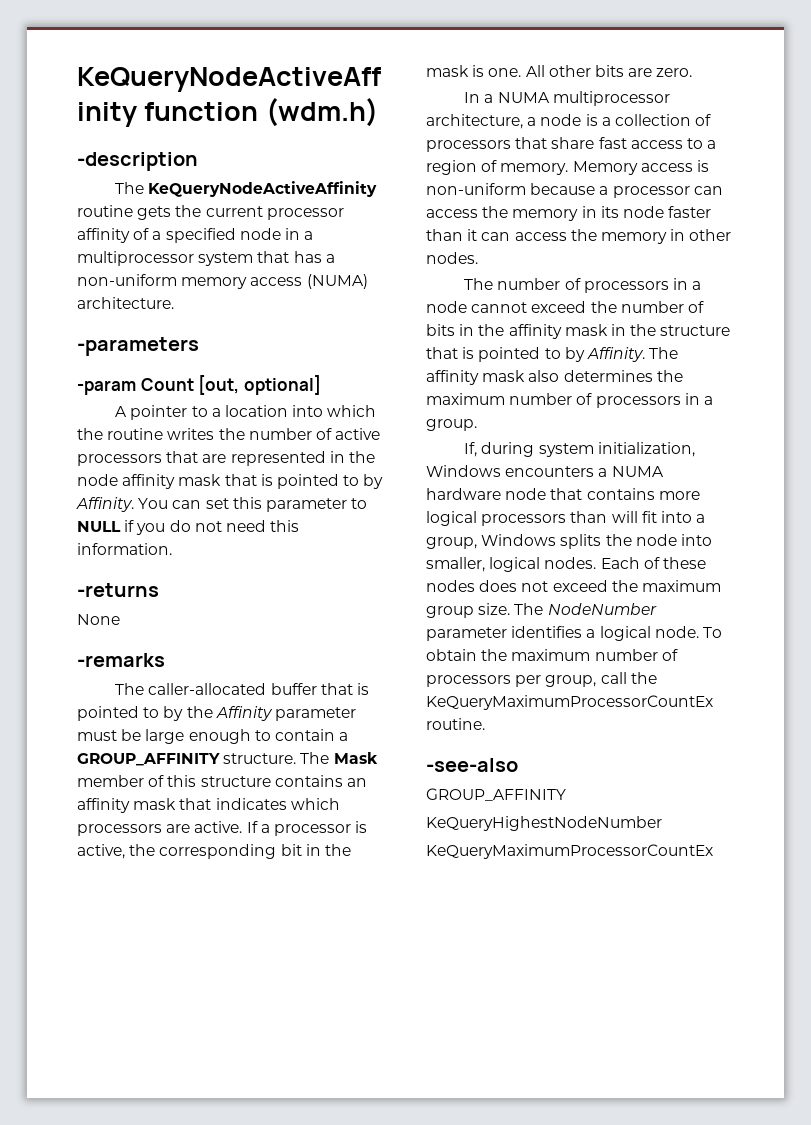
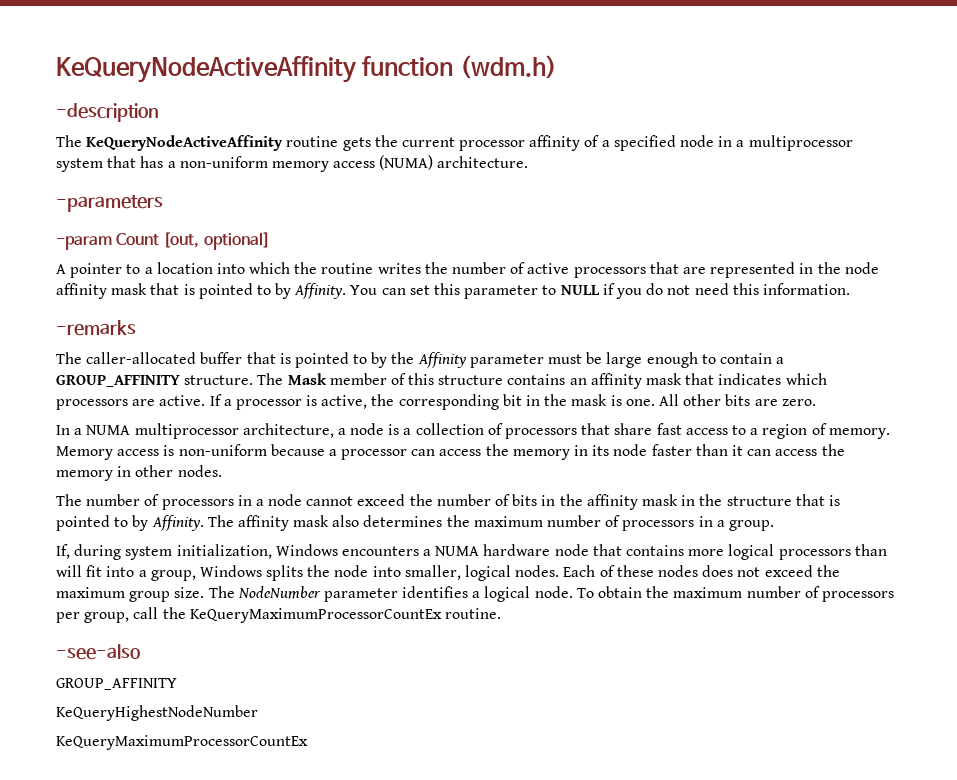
[77,583,159,597] [77,614,120,625] // -returns // None -> (850, 289) none

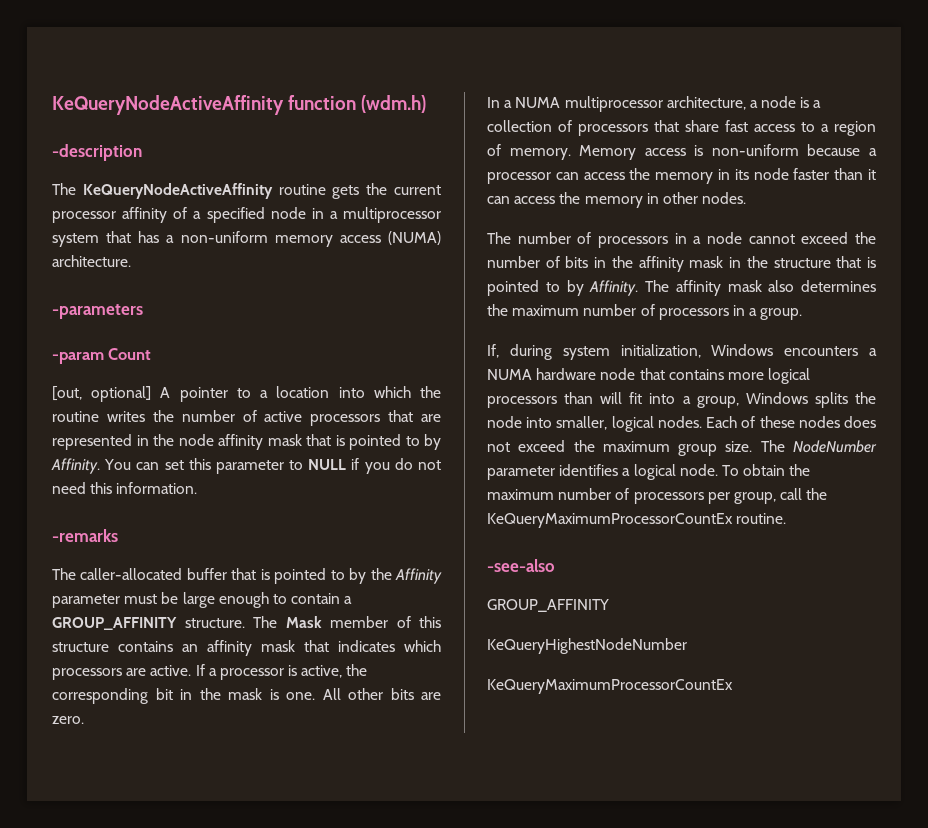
(160, 239) none -> (152, 354) //
(270, 241) // -> (152, 394) none

